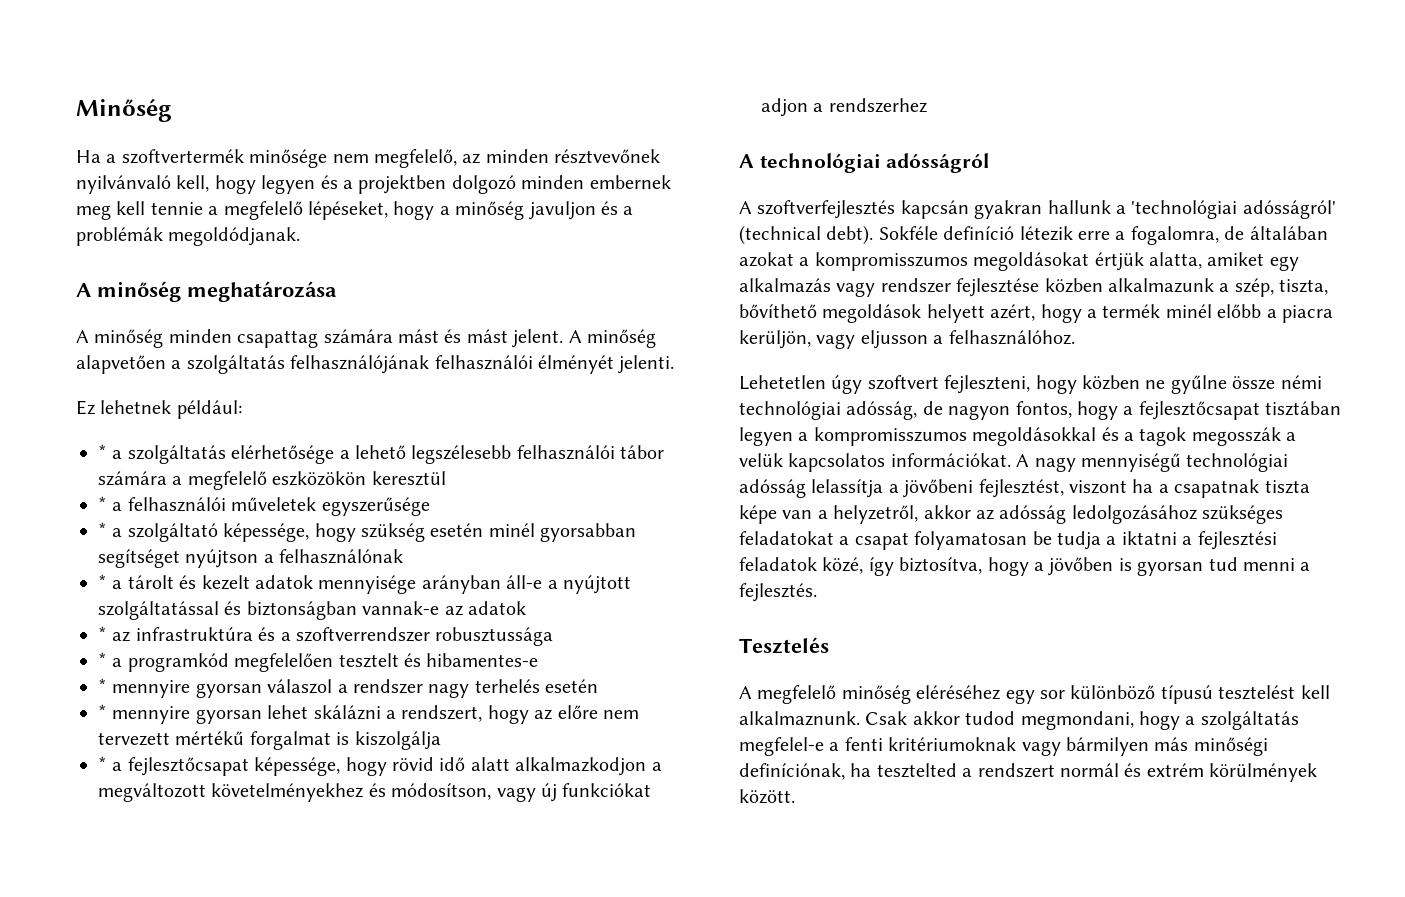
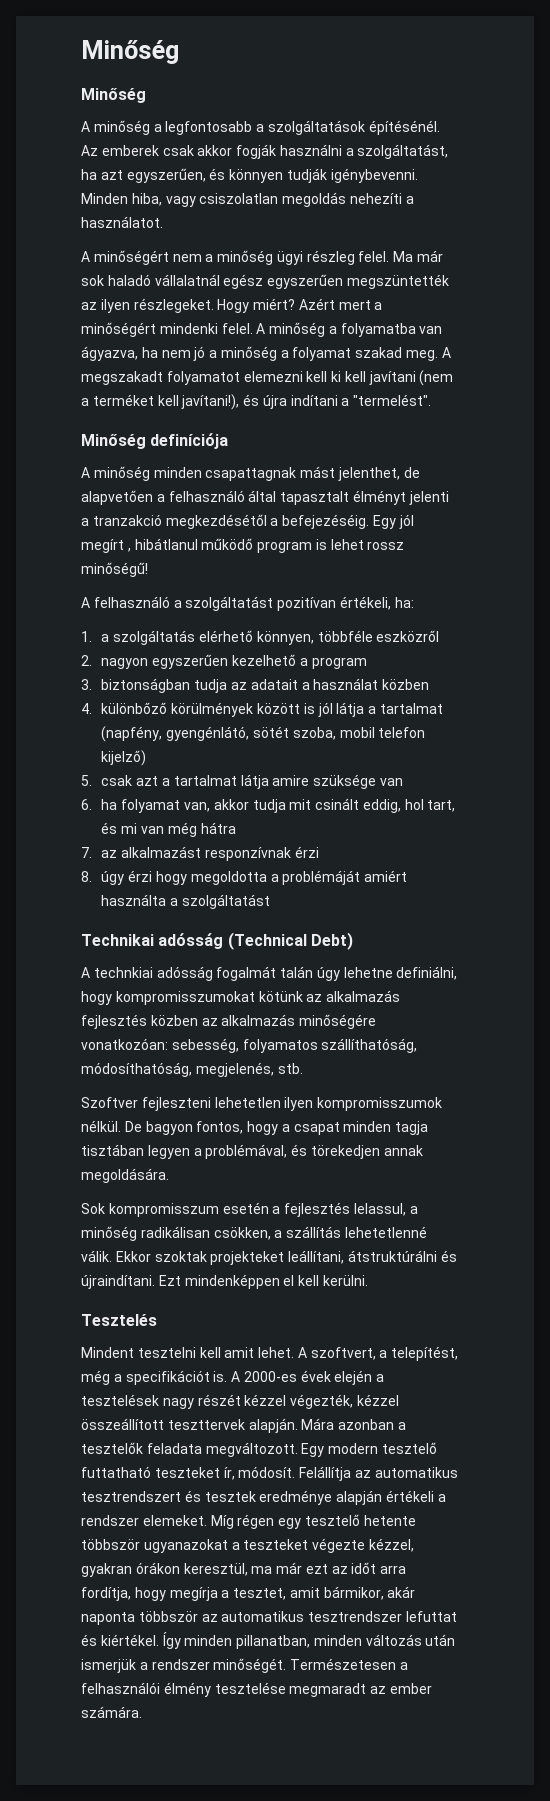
[76,99,172,122] [76,149,661,168] [76,175,671,194] [76,201,634,220] [76,227,301,246] [76,281,337,302] [76,329,656,348] [76,355,675,374] [76,400,242,419] [98,444,665,464] [98,471,446,490] [98,496,430,516] [98,522,637,542] [98,549,404,568] [98,574,631,594] [98,601,526,620] [98,626,554,646] [98,652,539,672] [98,678,599,698] [98,704,639,724] [98,731,441,750] [98,756,662,776] [98,783,652,802] [761,98,927,117] [739,153,990,173] [739,200,1336,219] [739,225,1328,245] [739,252,1299,271] [739,278,1329,297] [739,304,1333,323] [739,330,1075,349] [739,375,1322,394] [739,401,1342,420] [739,427,1297,446] [739,453,1289,472] [739,479,1310,498] [739,505,1284,524] [739,531,1277,550] [739,557,1311,576] [739,583,817,602] [739,637,829,654] [739,685,1330,704] [739,711,1299,730] [739,737,1268,756] [739,763,1318,782] [739,789,795,804] Minőség // Ha a szoftvertermék minősége nem megfelelő, az minden résztvevőnek nyilvánvaló kell, hogy legyen és a projektben dolgozó minden embernek meg kell tennie a megfelelő lépéseket, hogy a minőség javuljon és a problémák megoldódjanak. // A minőség meghatározása // A minőség minden csapattag számára mást és mást jelent. A minőség alapvetően a szolgáltatás felhasználójának felhasználói élményét jelenti. // Ez lehetnek például: // * a szolgáltatás elérhetősége a lehető legszélesebb felhasználói tábor számára a megfelelő eszközökön keresztül // * a felhasználói műveletek egyszerűsége // * a szolgáltató képessége, hogy szükség esetén minél gyorsabban segítséget nyújtson a felhasználónak // * a tárolt és kezelt adatok mennyisége arányban áll-e a nyújtott szolgáltatással és biztonságban vannak-e az adatok // * az infrastruktúra és a szoftverrendszer robusztussága // * a programkód megfelelően tesztelt és hibamentes-e // * mennyire gyorsan válaszol a rendszer nagy terhelés esetén // * mennyire gyorsan lehet skálázni a rendszert, hogy az előre nem tervezett mértékű forgalmat is kiszolgálja // * a fejlesztőcsapat képessége, hogy rövid idő alatt alkalmazkodjon a megváltozott követelményekhez és módosítson, vagy új funkciókat adjon a rendszerhez // A technológiai adósságról // A szoftverfejlesztés kapcsán gyakran hallunk a 'technológiai adósságról' (technical debt). Sokféle definíció létezik erre a fogalomra, de általában azokat a kompromisszumos megoldásokat értjük alatta, amiket egy alkalmazás vagy rendszer fejlesztése közben alkalmazunk a szép, tiszta, bővíthető megoldások helyett azért, hogy a termék minél előbb a piacra kerüljön, vagy eljusson a felhasználóhoz. // Lehetetlen úgy szoftvert fejleszteni, hogy közben ne gyűlne össze némi technológiai adósság, de nagyon fontos, hogy a fejlesztőcsapat tisztában legyen a kompromisszumos megoldásokkal és a tagok megosszák a velük kapcsolatos információkat. A nagy mennyiségű technológiai adósság lelassítja a jövőbeni fejlesztést, viszont ha a csapatnak tiszta képe van a helyzetről, akkor az adósság ledolgozásához szükséges feladatokat a csapat folyamatosan be tudja a iktatni a fejlesztési feladatok közé, így biztosítva, hogy a jövőben is gyorsan tud menni a fejlesztés. // Tesztelés // A megfelelő minőség eléréséhez egy sor különböző típusú tesztelést kell alkalmaznunk. Csak akkor tudod megmondani, hogy a szolgáltatás megfelel-e a fenti kritériumoknak vagy bármilyen más minőségi definíciónak, ha tesztelted a rendszert normál és extrém körülmények között. -> [81,40,179,64] [81,88,146,103] [81,120,440,135] [81,144,449,159] [81,168,418,183] [81,192,414,207] [81,216,163,228] [81,250,444,265] [81,274,449,289] [81,298,383,313] [81,322,443,337] [81,346,451,361] [81,370,454,386] [81,394,432,410] [81,433,229,449] [81,466,420,481] [81,490,449,505] [81,514,414,529] [81,538,405,553] [81,562,148,577] [81,596,414,611] [81,630,440,645] [81,654,367,669] [81,678,430,693] [81,702,443,717] [101,726,426,742] [101,750,147,766] [81,774,403,789] [81,798,456,813] [101,822,236,837] [81,846,319,861] [81,870,408,885] [101,894,271,909] [81,932,353,950] [81,966,458,981] [81,990,401,1005] [81,1014,377,1029] [81,1038,418,1053] [81,1062,303,1077] [81,1097,443,1111] [81,1120,429,1135] [81,1144,423,1159] [81,1168,169,1183] [81,1202,418,1217] [81,1226,427,1241] [81,1250,457,1265] [81,1274,368,1289] [81,1314,157,1326] [81,1346,459,1361] [81,1370,385,1385] [81,1394,399,1409] [81,1418,406,1433] [81,1442,437,1457] [81,1466,458,1481] [81,1490,446,1505] [81,1514,416,1529] [81,1538,414,1553] [81,1562,407,1577] [81,1586,416,1601] [81,1611,457,1625] [81,1632,456,1649] [81,1658,408,1673] [81,1682,432,1697] [81,1706,142,1718] Minőség // Minőség // A minőség a legfontosabb a szolgáltatások építésénél. Az emberek csak akkor fogják használni a szolgáltatást, ha azt egyszerűen, és könnyen tudják igénybevenni. Minden hiba, vagy csiszolatlan megoldás nehezíti a használatot. // A minőségért nem a minőség ügyi részleg felel. Ma már sok haladó vállalatnál egész egyszerűen megszüntették az ilyen részlegeket. Hogy miért? Azért mert a minőségért mindenki felel. A minőség a folyamatba van ágyazva, ha nem jó a minőség a folyamat szakad meg. A megszakadt folyamatot elemezni kell ki kell javítani (nem a terméket kell javítani!), és újra indítani a "termelést". // Minőség definíciója // A minőség minden csapattagnak mást jelenthet, de alapvetően a felhasználó által tapasztalt élményt jelenti a tranzakció megkezdésétől a befejezéséig. Egy jól megírt , hibátlanul működő program is lehet rossz minőségű! // A felhasználó a szolgáltatást pozitívan értékeli, ha: // 1. a szolgáltatás elérhető könnyen, többféle eszközről // 2. nagyon egyszerűen kezelhető a program // 3. biztonságban tudja az adatait a használat közben // 4. különbőző körülmények között is jól látja a tartalmat (napfény, gyengénlátó, sötét szoba, mobil telefon kijelző) // 5. csak azt a tartalmat látja amire szüksége van // 6. ha folyamat van, akkor tudja mit csinált eddig, hol tart, és mi van még hátra // 7. az alkalmazást responzívnak érzi // 8. úgy érzi hogy megoldotta a problémáját amiért használta a szolgáltatást // Technikai adósság (Technical Debt) // A technkiai adósság fogalmát talán úgy lehetne definiálni, hogy kompromisszumokat kötünk az alkalmazás fejlesztés közben az alkalmazás minőségére vonatkozóan: sebesség, folyamatos szállíthatóság, módosíthatóság, megjelenés, stb. // Szoftver fejleszteni lehetetlen ilyen kompromisszumok nélkül. De bagyon fontos, hogy a csapat minden tagja tisztában legyen a problémával, és törekedjen annak megoldására. // Sok kompromisszum esetén a fejlesztés lelassul, a minőség radikálisan csökken, a szállítás lehetetlenné válik. Ekkor szoktak projekteket leállítani, átstruktúrálni és újraindítani. Ezt mindenképpen el kell kerülni. // Tesztelés // Mindent tesztelni kell amit lehet. A szoftvert, a telepítést, még a specifikációt is. A 2000-es évek elején a tesztelések nagy részét kézzel végezték, kézzel összeállított teszttervek alapján. Mára azonban a tesztelők feladata megváltozott. Egy modern tesztelő futtatható teszteket ír, módosít. Felállítja az automatikus tesztrendszert és tesztek eredménye alapján értékeli a rendszer elemeket. Míg régen egy tesztelő hetente többször ugyanazokat a teszteket végezte kézzel, gyakran órákon keresztül, ma már ezt az időt arra fordítja, hogy megírja a tesztet, amit bármikor, akár naponta többször az automatikus tesztrendszer lefuttat és kiértékel. Így minden pillanatban, minden változás után ismerjük a rendszer minőségét. Természetesen a felhasználói élmény tesztelése megmaradt az ember számára.

